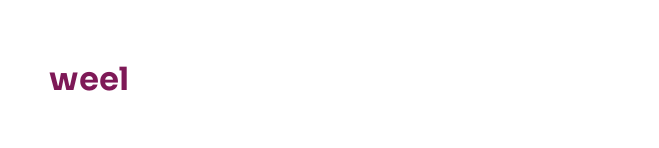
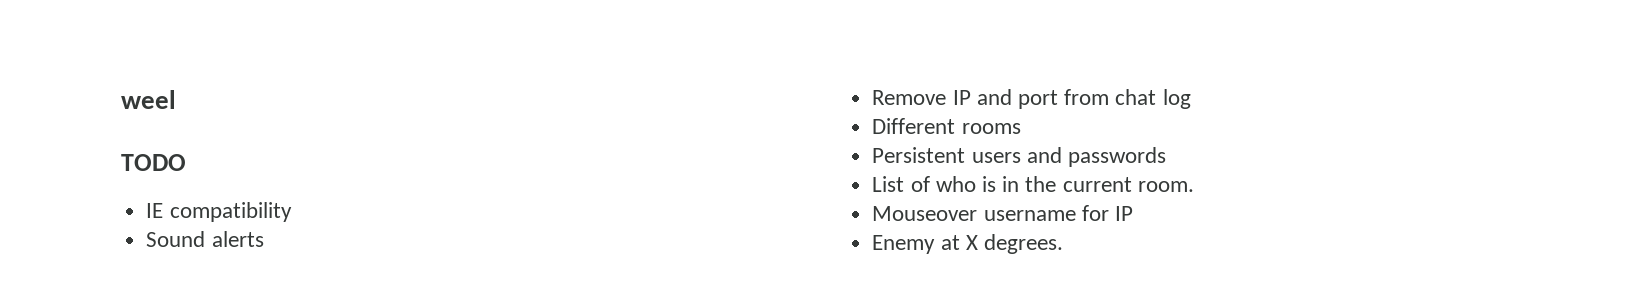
(129, 78) none -> [121,154,186,171] [146,202,292,222] [146,231,264,247] [872,89,1191,109] [872,118,1021,134] [872,147,1166,167] [872,176,1194,192] [872,205,1133,221] [872,234,1063,254] // TODO // IE compatibility // Sound alerts // Remove IP and port from chat log // Different rooms // Persistent users and passwords // List of who is in the current room. // Mouseover username for IP // Enemy at X degrees.

